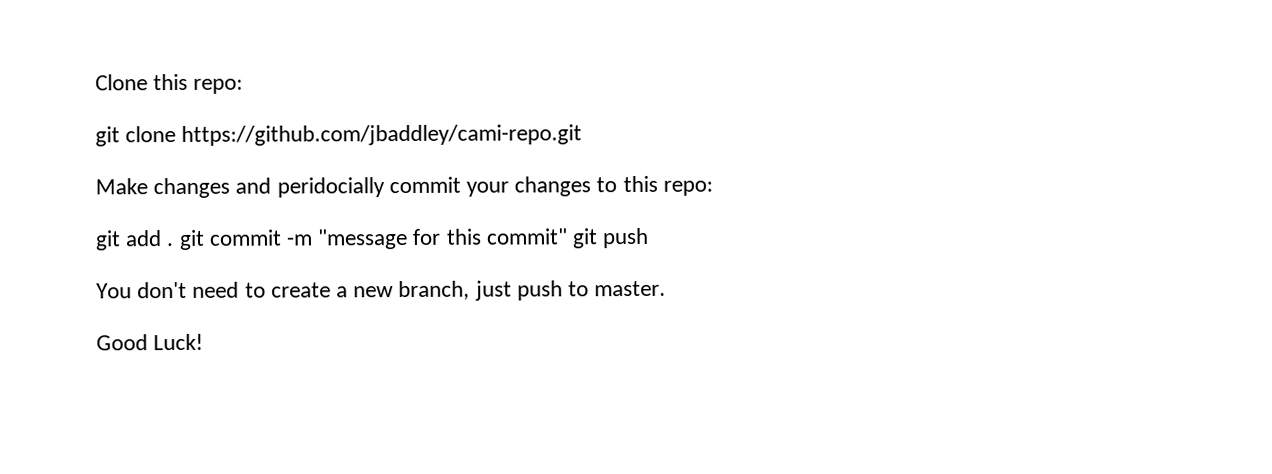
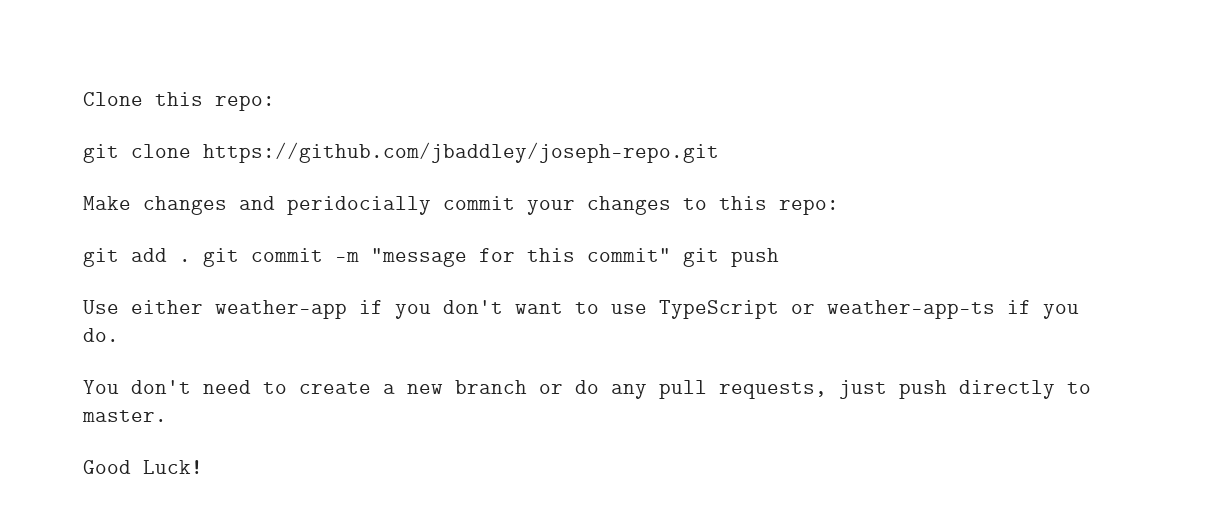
[181,124,583,146] https://github.com/jbaddley/cami-repo.git -> [203,142,719,163] https://github.com/jbaddley/joseph-repo.git
(650, 238) none -> [83,300,1079,319] [83,328,119,342] // Use either weather-app if you don't want to use TypeScript or weather-app-ts if you do.
[398,280,471,301] branch, -> [455,380,827,399] branch or do any pull requests,
(563, 290) none -> [959,380,1055,399] directly

